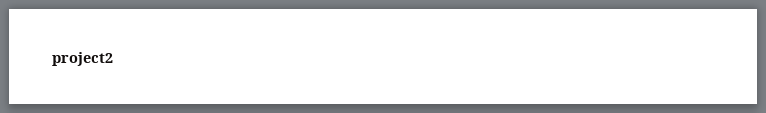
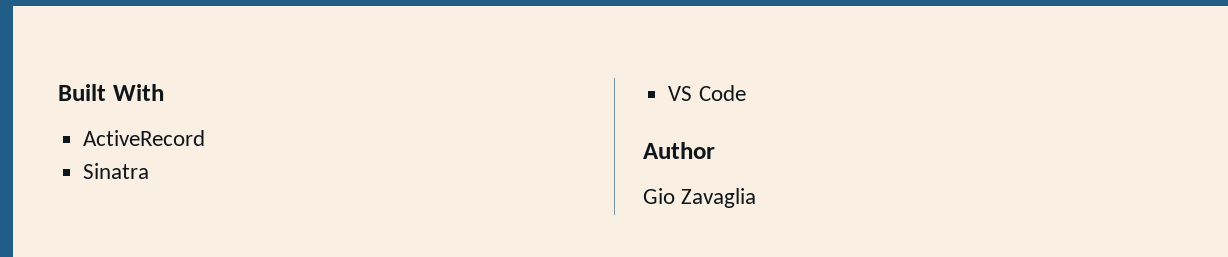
[52,52,113,66] project2 -> [58,84,164,101] [83,130,206,146] [83,163,150,179] [668,85,746,101] [643,142,715,159] [643,188,757,208] Built With // ActiveRecord // Sinatra // VS Code // Author // Gio Zavaglia

